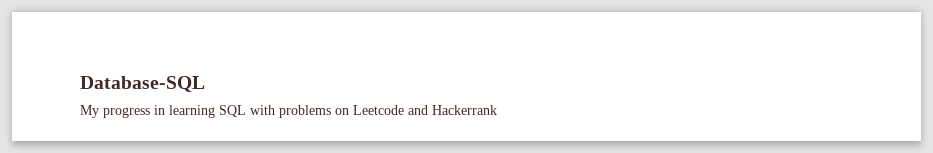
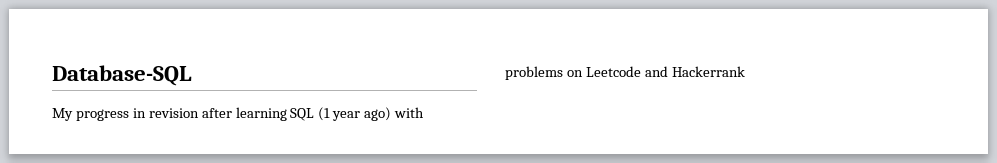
[169,105,246,118] learning SQL -> [148,107,392,121] revision after learning SQL (1 year ago)

